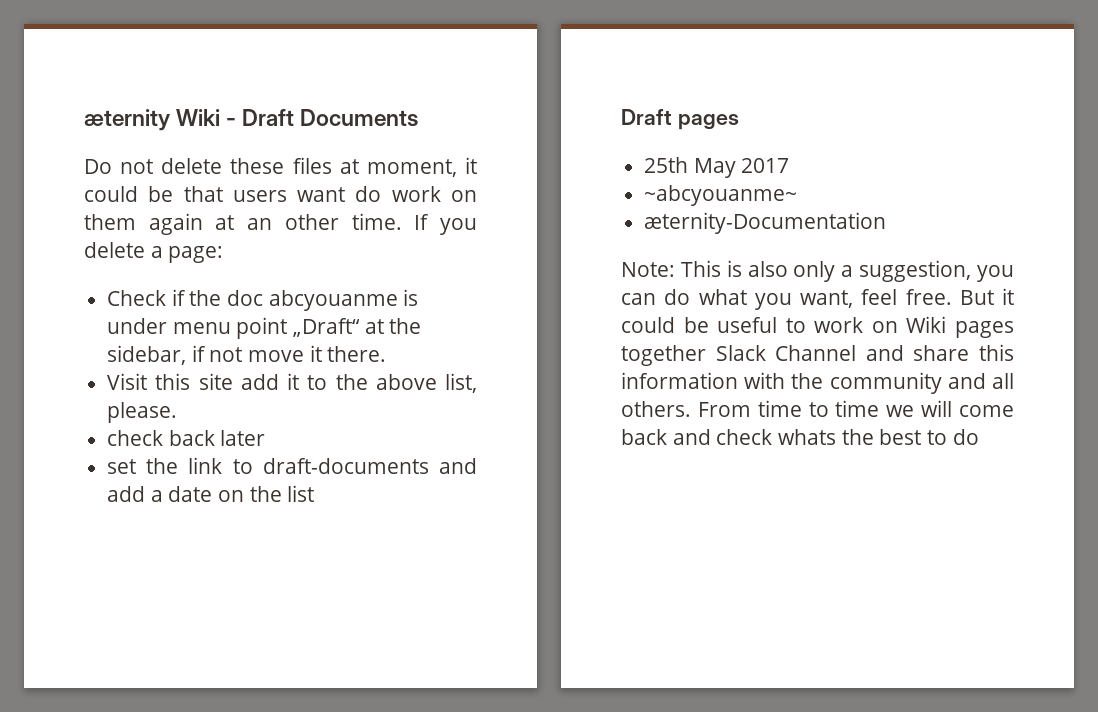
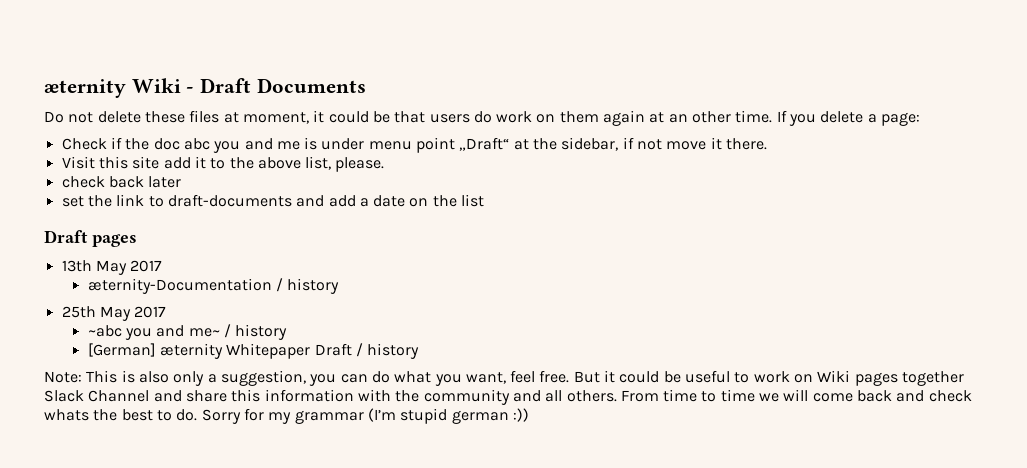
[297,187,346,202] want -> (470, 118) none
[268,290,398,311] abcyouanme -> [183,138,300,153] abc you and me
[644,157,790,178] [644,185,798,206] [644,212,887,234] 25th May 2017 // ~abcyouanme~ // æternity-Documentation -> [61,260,163,275] [87,278,340,294] [61,306,167,321] [87,324,288,340] [87,343,420,359] 13th May 2017 // æternity-Documentation / history // 25th May 2017 // ~abc you and me~ / history // [German] æternity Whitepaper Draft / history
[952,429,979,445] do -> [176,408,529,424] do. Sorry for my grammar (I’m stupid german :))

